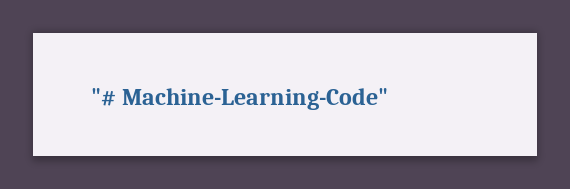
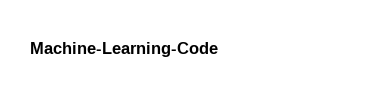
[91,88,389,110] "# Machine-Learning-Code" -> [30,42,218,57] Machine-Learning-Code

